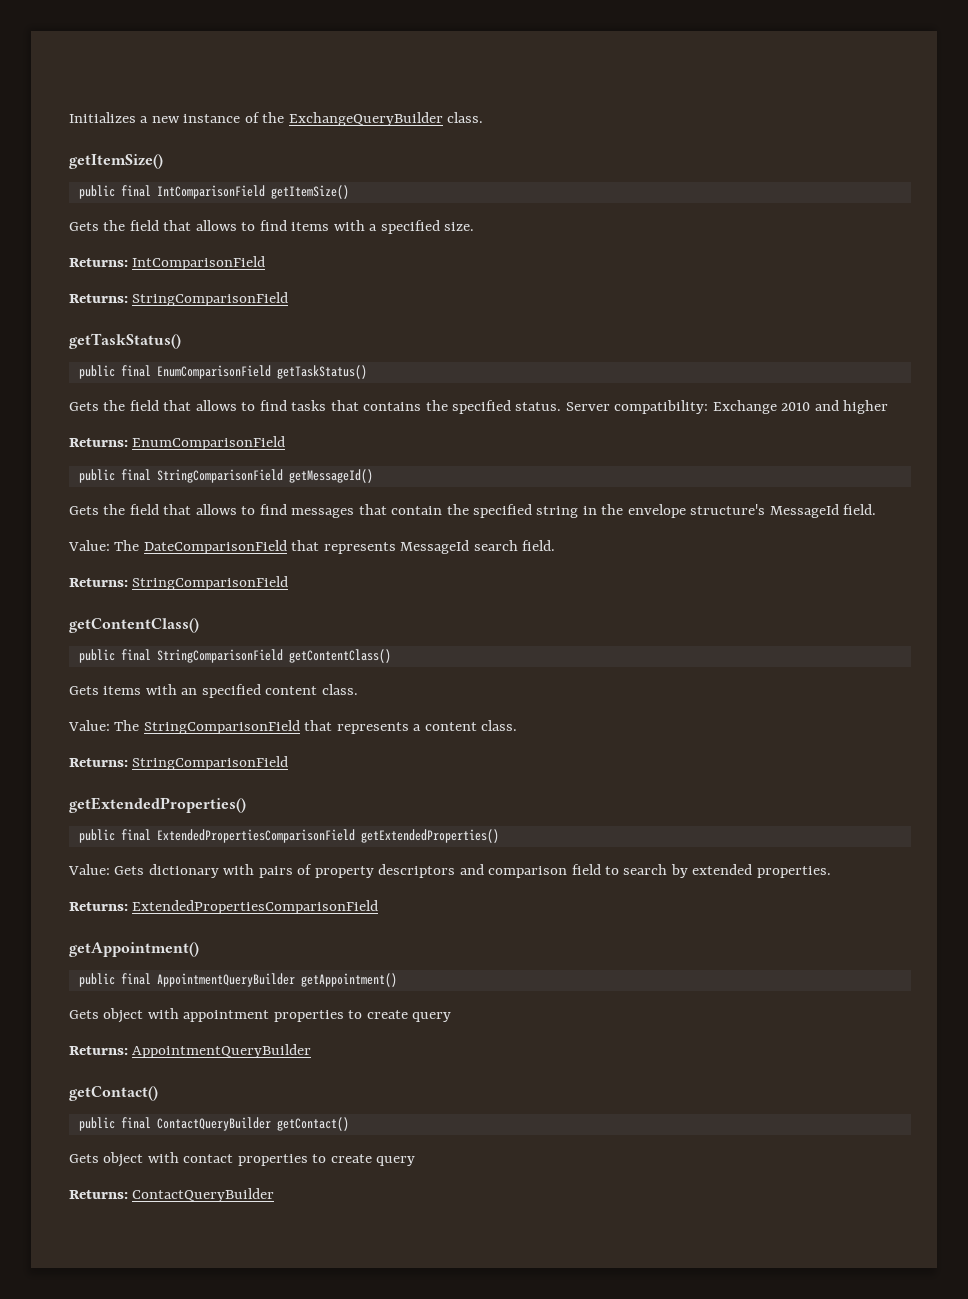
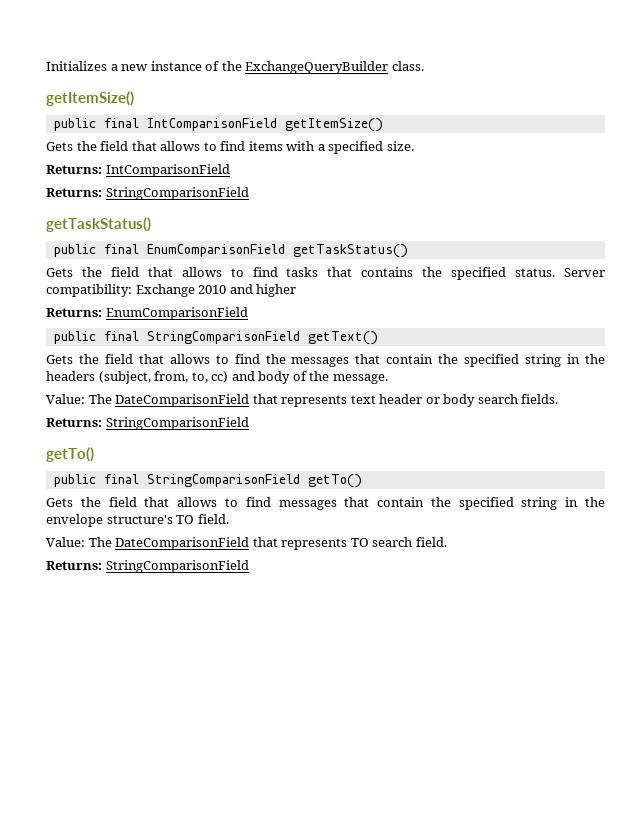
[288,469,373,483] getMessageId() -> [307,331,378,345] [46,354,605,367] [46,371,388,384] [46,394,559,407] [46,417,249,430] [46,447,94,462] [53,474,362,488] getText() // Gets the field that allows to find the messages that contain the specified string in the headers (subject, from, to, cc) and body of the message. // Value: The DateComparisonField that represents text header or body search fields. // Returns: StringComparisonField // getTo() // public final StringComparisonField getTo()
[769,504,839,518] MessageId -> [176,515,195,524] TO
[400,540,470,554] MessageId -> [350,538,369,547] TO
[69,618,199,633] [78,649,391,663] [69,684,358,698] [68,720,518,734] [69,756,289,770] [69,797,246,813] [78,829,499,843] [68,864,831,878] [69,900,379,914] [69,942,199,957] [78,973,397,987] [69,1008,452,1023] [69,1044,312,1058] [69,1086,158,1101] [78,1117,349,1131] [69,1152,416,1167] [69,1188,275,1202] // getContentClass() // public final StringComparisonField getContentClass() // Gets items with an specified content class. // Value: The StringComparisonField that represents a content class. // Returns: StringComparisonField // getExtendedProperties() // public final ExtendedPropertiesComparisonField getExtendedProperties() // Value: Gets dictionary with pairs of property descriptors and comparison field to search by extended properties. // Returns: ExtendedPropertiesComparisonField // getAppointment() // public final AppointmentQueryBuilder getAppointment() // Gets object with appointment properties to create query // Returns: AppointmentQueryBuilder // getContact() // public final ContactQueryBuilder getContact() // Gets object with contact properties to create query // Returns: ContactQueryBuilder -> (249, 566) none

